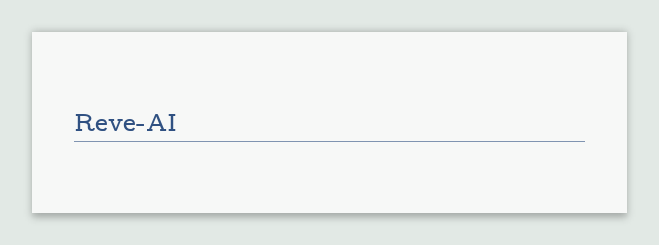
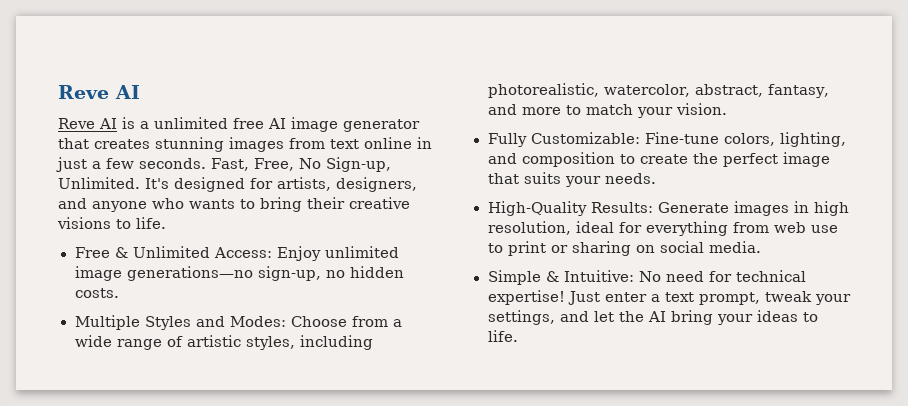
[74,114,177,131] Reve-AI -> [58,85,140,99] [58,117,420,132] [58,137,432,152] [56,157,391,172] [58,177,417,192] [58,197,410,212] [57,217,166,229] [74,246,399,261] [74,266,404,281] [74,288,119,298] [74,315,402,330] [74,335,373,350] [487,83,830,98] [487,103,727,118] [487,132,846,147] [487,152,830,167] [487,172,656,187] [487,201,849,216] [487,221,838,236] [487,241,761,256] [487,270,806,285] [487,290,851,305] [487,310,818,325] [487,330,518,342] Reve AI // Reve AI is a unlimited free AI image generator that creates stunning images from text online in just a few seconds. Fast, Free, No Sign-up, Unlimited. It's designed for artists, designers, and anyone who wants to bring their creative visions to life. // Free & Unlimited Access: Enjoy unlimited image generations—no sign-up, no hidden costs. // Multiple Styles and Modes: Choose from a wide range of artistic styles, including photorealistic, watercolor, abstract, fantasy, and more to match your vision. // Fully Customizable: Fine-tune colors, lighting, and composition to create the perfect image that suits your needs. // High-Quality Results: Generate images in high resolution, ideal for everything from web use to print or sharing on social media. // Simple & Intuitive: No need for technical expertise! Just enter a text prompt, tweak your settings, and let the AI bring your ideas to life.

